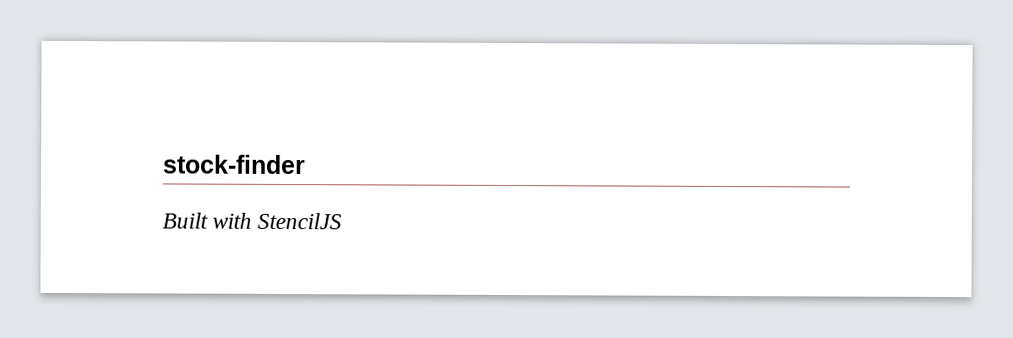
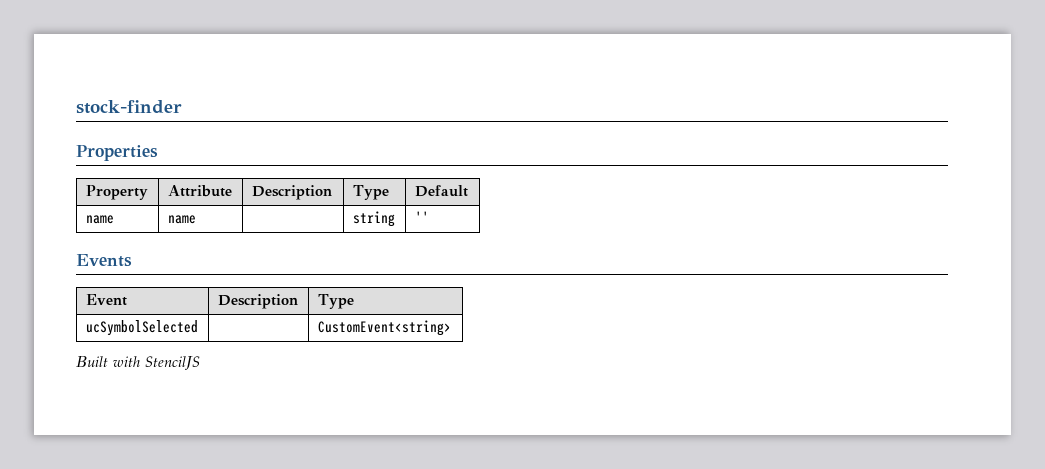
(306, 164) none -> [76,145,158,161] [85,185,148,200] [167,185,232,197] [251,185,332,200] [352,185,389,200] [414,185,468,197] [85,215,114,224] [167,215,196,224] [352,211,395,227] [414,211,429,223] [76,254,132,267] [85,294,127,306] [217,294,298,309] [317,294,354,309] [85,320,198,336] [317,320,451,336] // Properties // Property | Attribute | Description | Type | Default // name | name | | string | '' // Events // Event | Description | Type // ucSymbolSelected | | CustomEvent<string>

